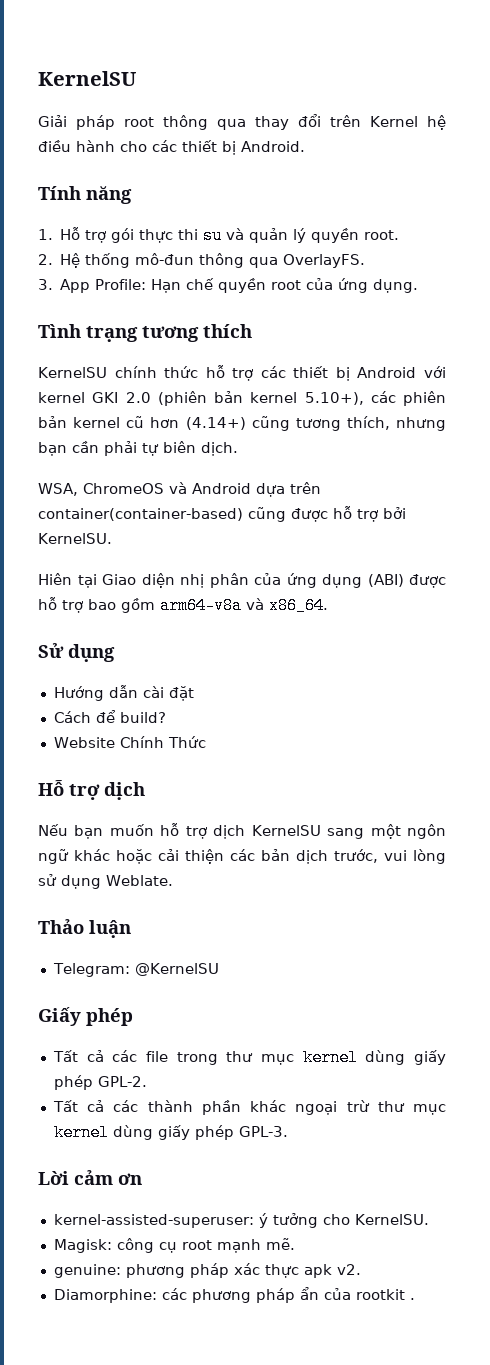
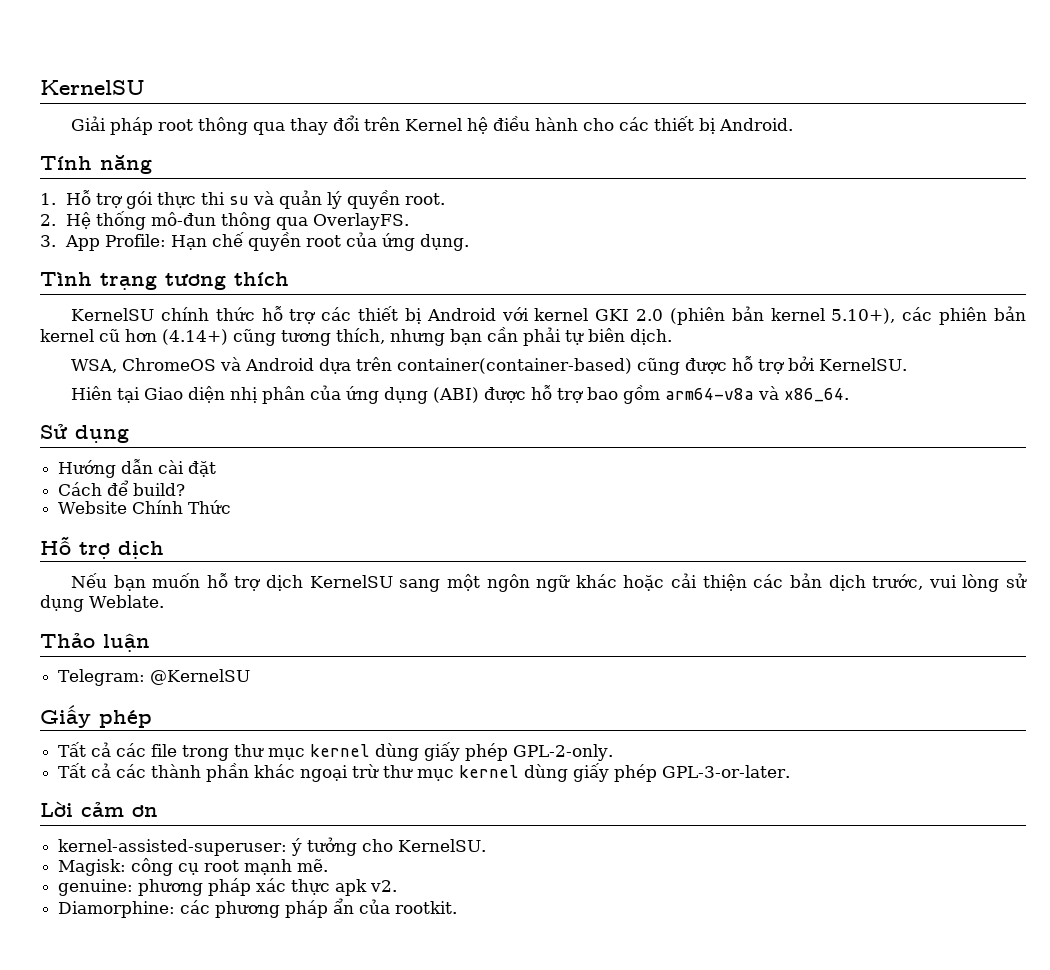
[97,1076,147,1087] GPL-2. -> [513,744,614,761] GPL-2-only.
[238,1126,288,1137] GPL-3. -> [662,765,791,778] GPL-3-or-later.
[355,1289,415,1300] rootkit . -> [395,901,458,914] rootkit.

